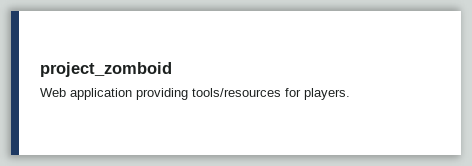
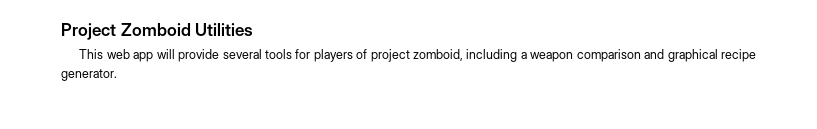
[40,62,172,77] [40,88,350,100] project_zomboid // Web application providing tools/resources for players. -> [61,23,254,40] [79,49,756,62] [61,69,117,81] Project Zomboid Utilities // This web app will provide several tools for players of project zomboid, including a weapon comparison and graphical recipe generator.

